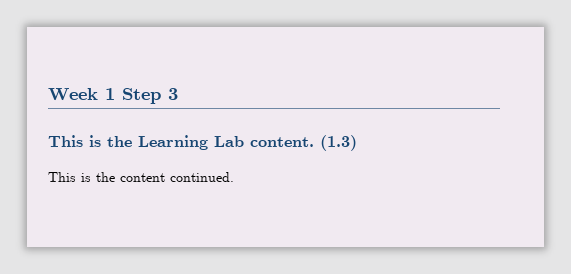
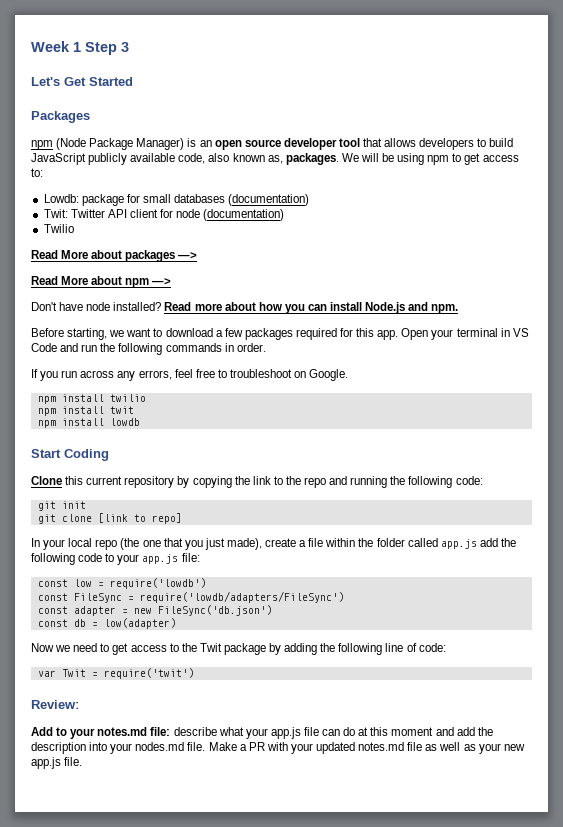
[48,135,357,151] [48,172,234,182] This is the Learning Lab content. (1.3) // This is the content continued. -> [31,77,133,86] [31,111,90,123] [31,138,514,150] [31,153,519,165] [31,168,43,177] [43,194,310,206] [43,209,285,221] [43,224,74,233] [31,250,198,262] [31,276,172,288] [31,302,459,314] [31,328,529,340] [31,343,266,355] [31,369,349,381] [37,394,146,404] [37,406,134,416] [37,418,140,428] [31,449,109,461] [31,476,483,488] [37,501,86,511] [37,513,182,524] [31,538,516,550] [31,553,200,565] [37,578,206,589] [37,591,344,603] [37,605,272,616] [37,618,176,629] [31,643,446,655] [37,668,194,679] [31,700,79,709] [31,727,493,739] [31,742,525,754] [31,757,83,769] Let's Get Started // Packages // npm (Node Package Manager) is an open source developer tool that allows developers to build JavaScript publicly available code, also known as, packages. We will be using npm to get access to: // Lowdb: package for small databases (documentation) // Twit: Twitter API client for node (documentation) // Twilio // Read More about packages —> // Read More about npm —> // Don't have node installed? Read more about how you can install Node.js and npm. // Before starting, we want to download a few packages required for this app. Open your terminal in VS Code and run the following commands in order. // If you run across any errors, feel free to troubleshoot on Google. // npm install twilio // npm install twit // npm install lowdb // Start Coding // Clone this current repository by copying the link to the repo and running the following code: // git init // git clone [link to repo] // In your local repo (the one that you just made), create a file within the folder called app.js add the following code to your app.js file: // const low = require('lowdb') // const FileSync = require('lowdb/adapters/FileSync') // const adapter = new FileSync('db.json') // const db = low(adapter) // Now we need to get access to the Twit package by adding the following line of code: // var Twit = require('twit') // Review: // Add to your notes.md file: describe what your app.js file can do at this moment and add the description into your nodes.md file. Make a PR with your updated notes.md file as well as your new app.js file.

